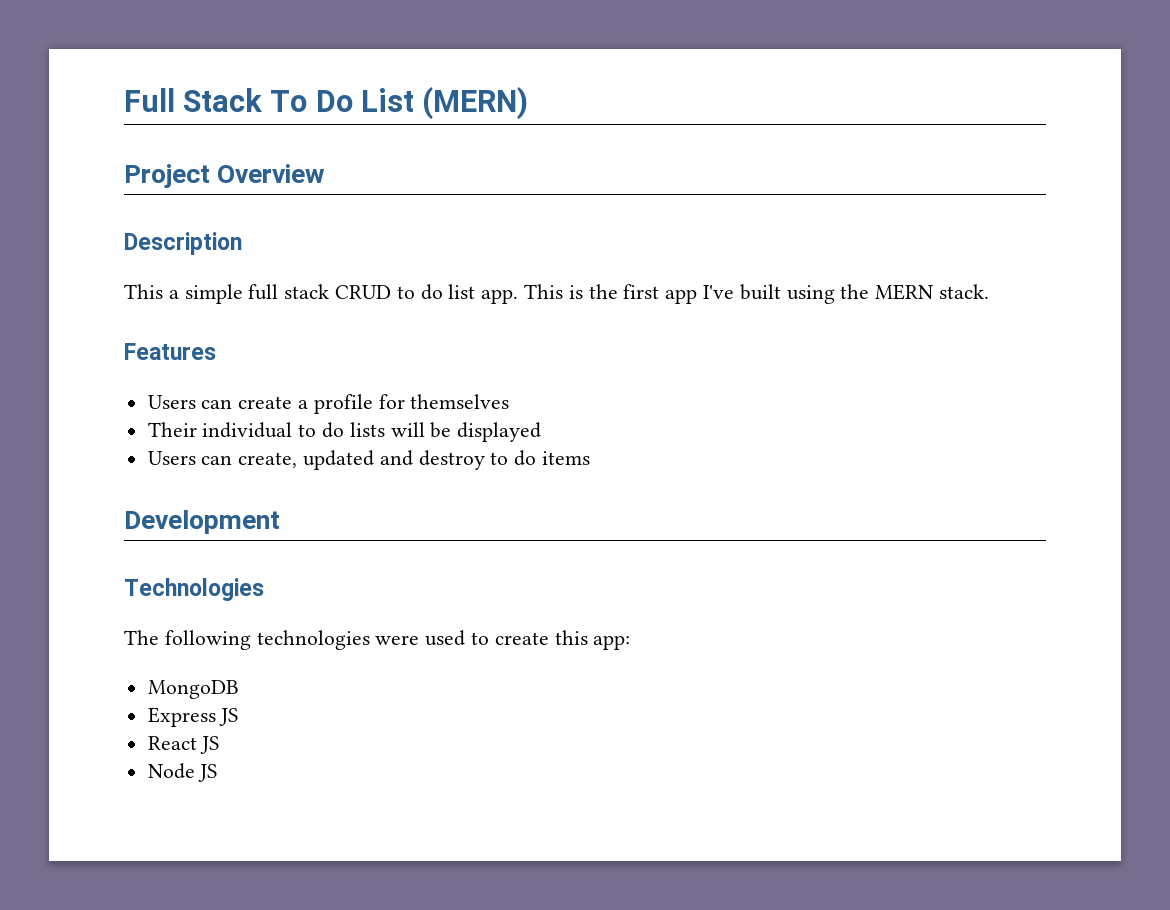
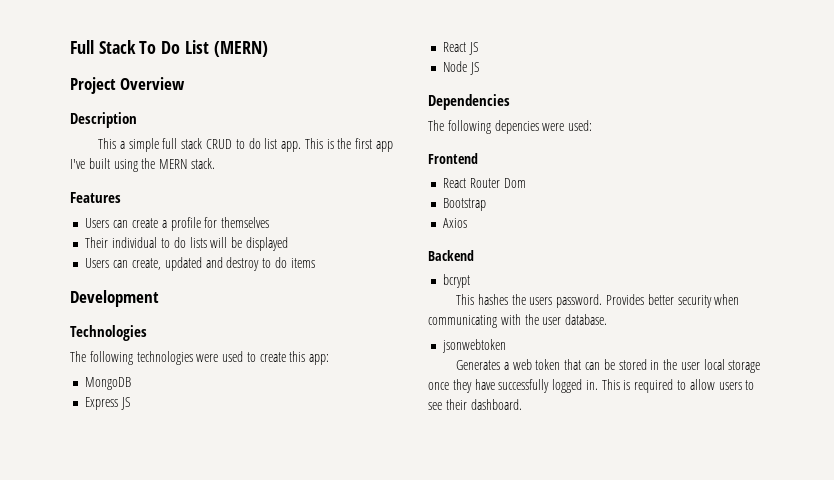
(218, 773) none -> [428,94,510,110] [428,120,593,134] [428,153,478,164] [443,178,526,188] [443,198,487,211] [443,218,468,228] [428,250,474,261] [443,274,471,288] [456,294,740,308] [428,314,608,328] [442,339,507,353] [456,359,761,373] [428,379,755,393] [428,399,522,410] // Dependencies // The following depencies were used: // Frontend // React Router Dom // Bootstrap // Axios // Backend // bcrypt // This hashes the users password. Provides better security when communicating with the user database. // jsonwebtoken // Generates a web token that can be stored in the user local storage once they have successfully logged in. This is required to allow users to see their dashboard.

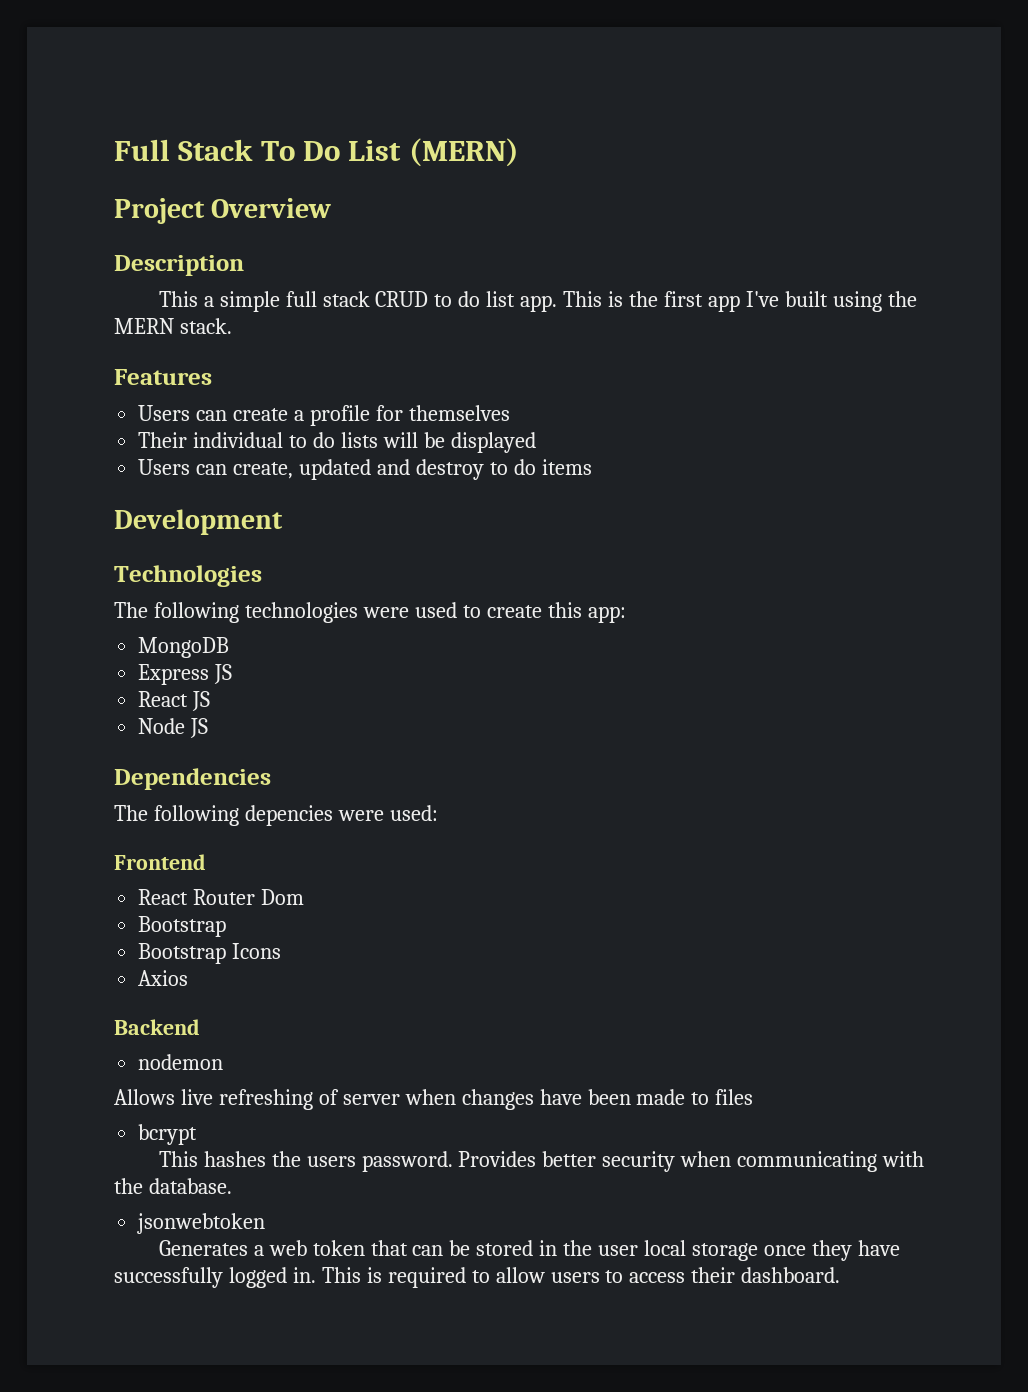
(487, 204) none -> [138,943,282,964] // Bootstrap Icons
(474, 255) none -> [138,1054,224,1070] [114,1089,754,1110] // nodemon // Allows live refreshing of server when changes have been made to files
[542,317,562,325] user -> (143, 1186) none
[428,402,442,410] see -> [629,1272,686,1283] access

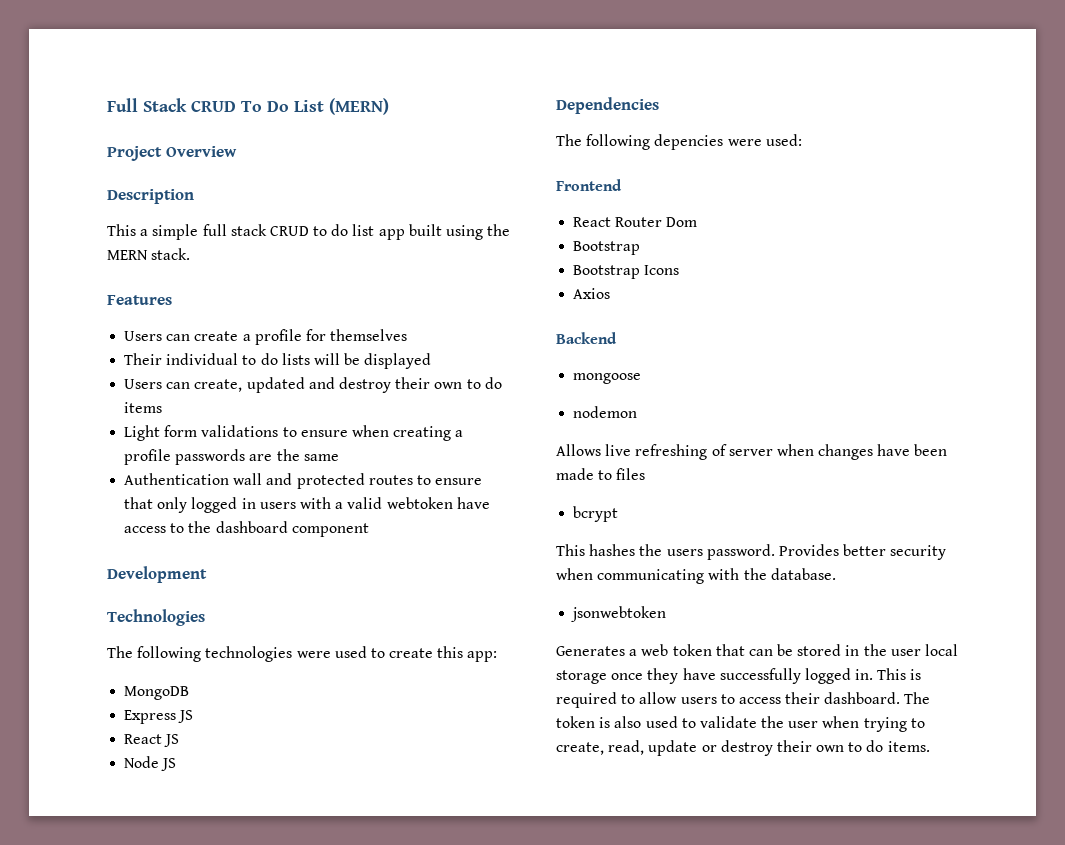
(254, 150) none -> [191,101,236,112] CRUD
[520,291,779,312] app. This is the first app I've -> [378,229,405,240] app
(484, 469) none -> [395,377,463,389] their own
(592, 467) none -> [124,425,464,441] [124,449,339,465] [124,473,483,489] [124,497,490,513] [124,521,369,537] // Light form validations to ensure when creating a profile passwords are the same // Authentication wall and protected routes to ensure that only logged in users with a valid webtoken have access to the dashboard component
(200, 1027) none -> [573,373,642,384] // mongoose
(841, 1275) none -> [904,692,931,704] [556,716,925,732] [556,740,930,756] The token is also used to validate the user when trying to create, read, update or destroy their own to do items.

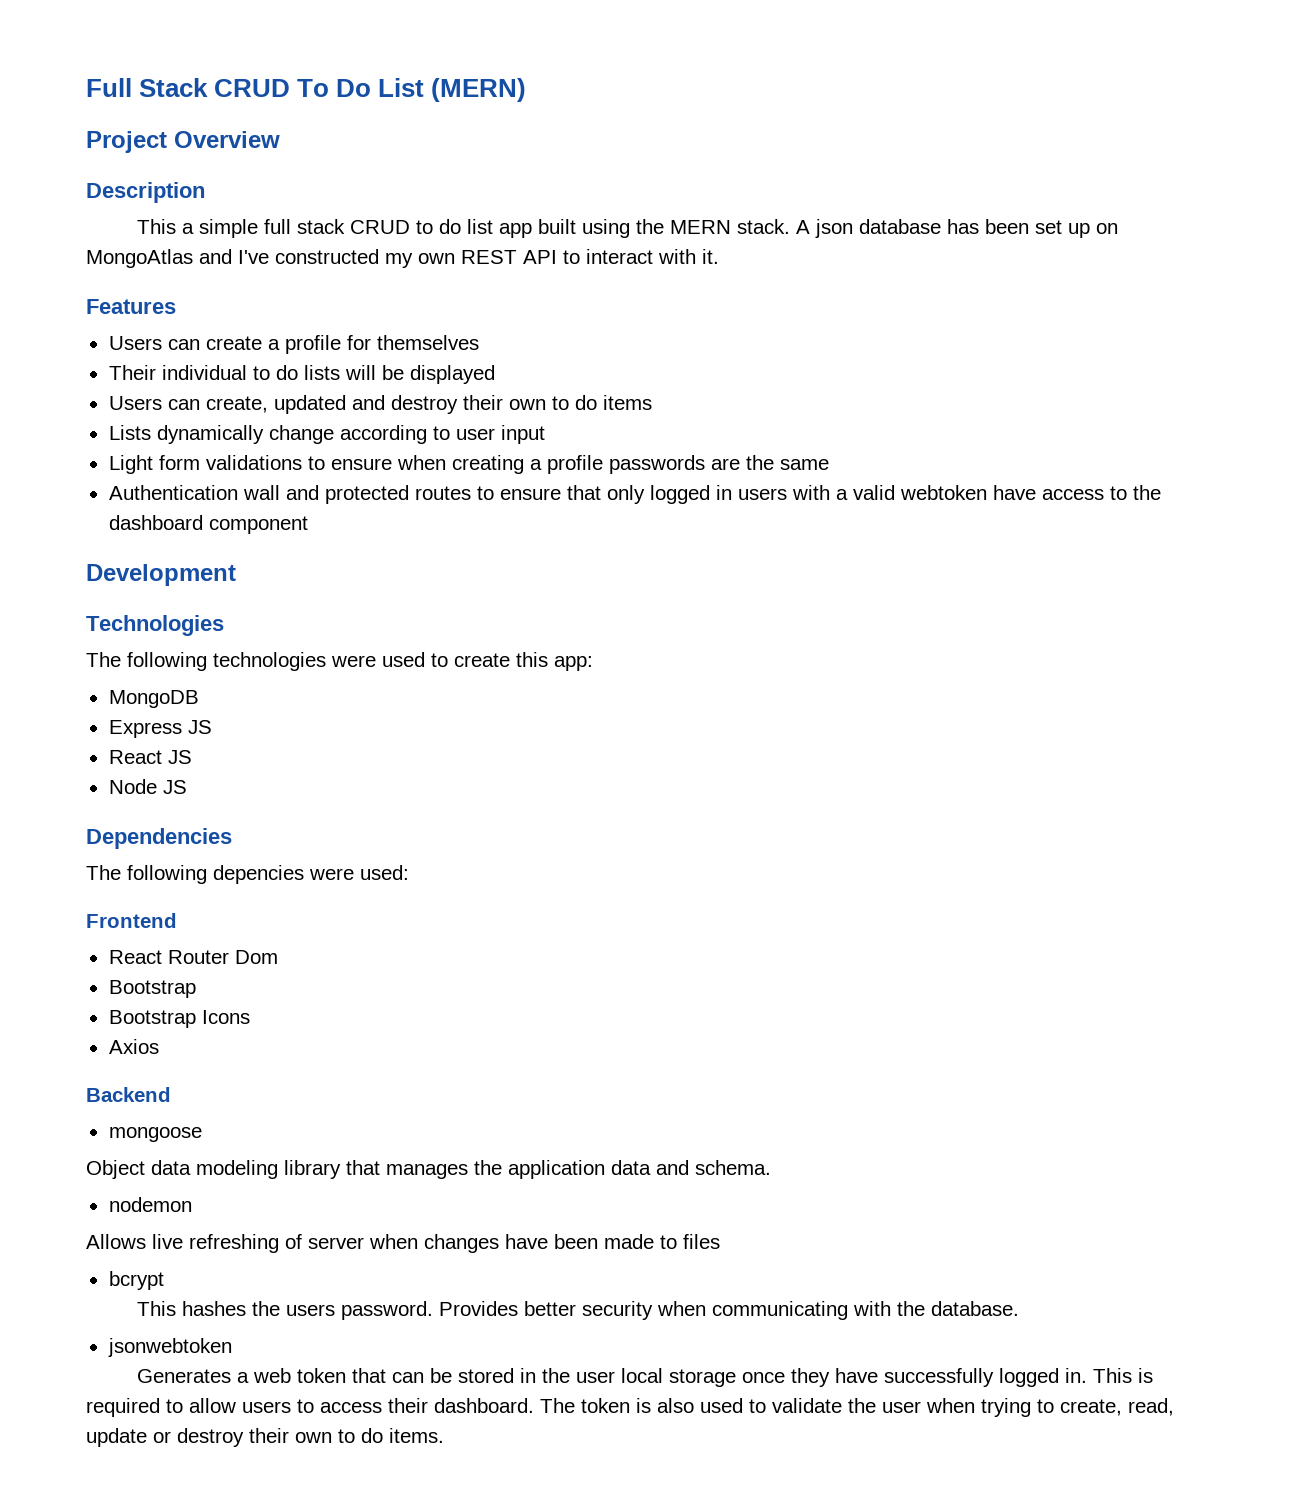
(191, 254) none -> [795,219,1118,238] [86,249,719,268] A json database has been set up on MongoAtlas and I've constructed my own REST API to interact with it.
(163, 407) none -> [108,425,545,444] // Lists dynamically change according to user input
(642, 378) none -> [86,1160,771,1179] // Object data modeling library that manages the application data and schema.

